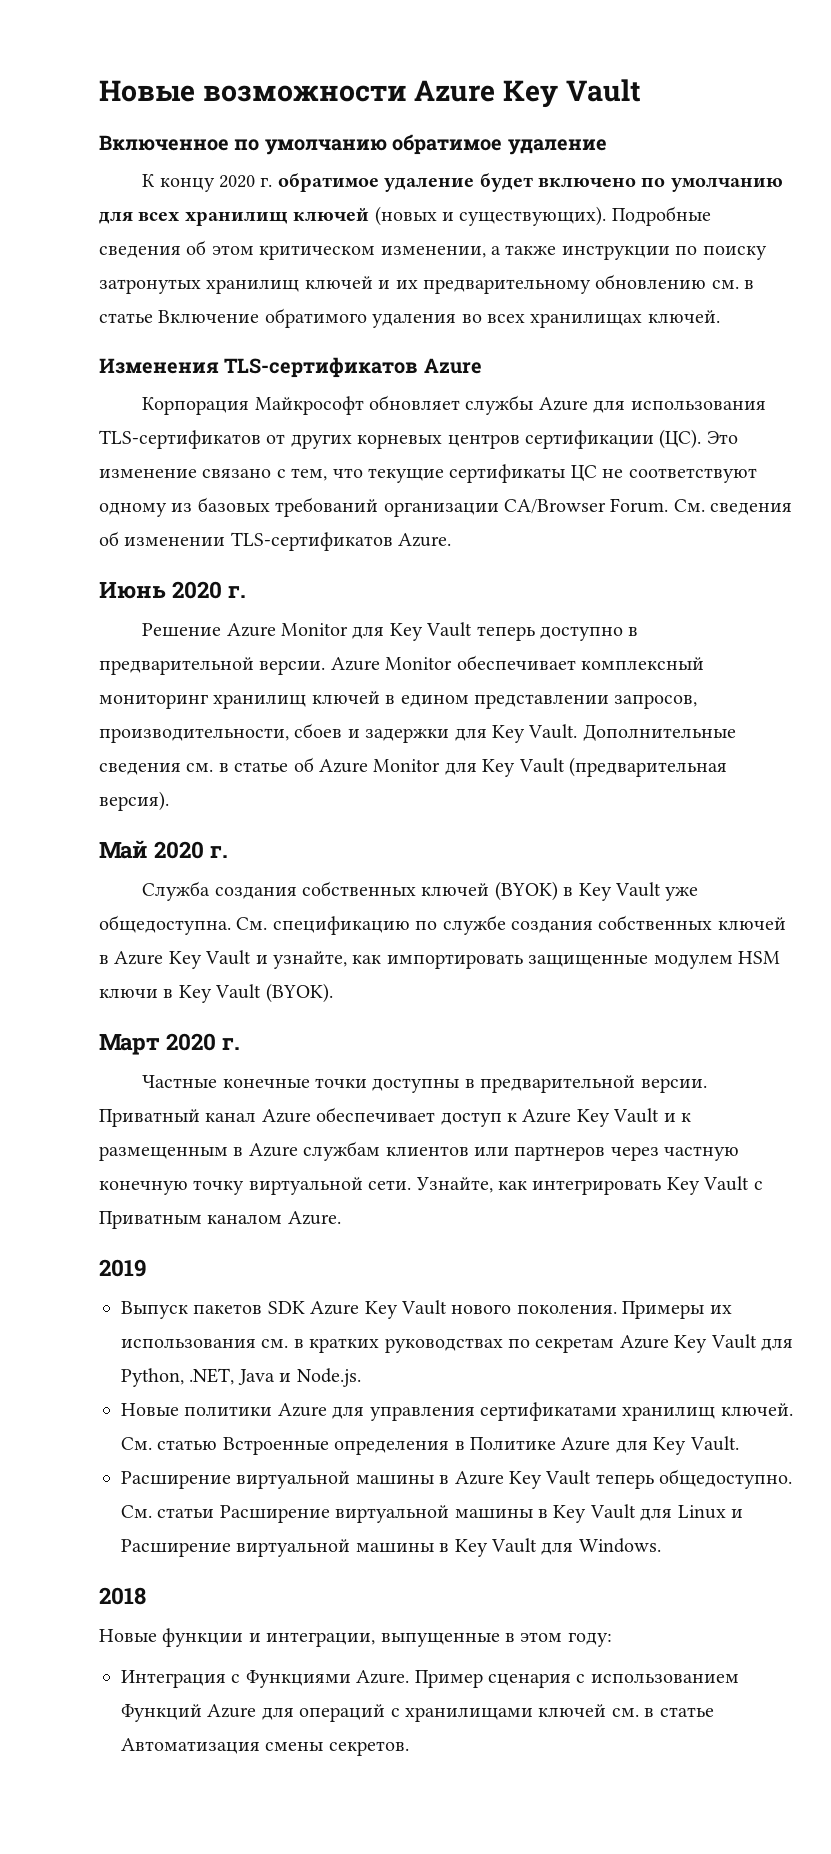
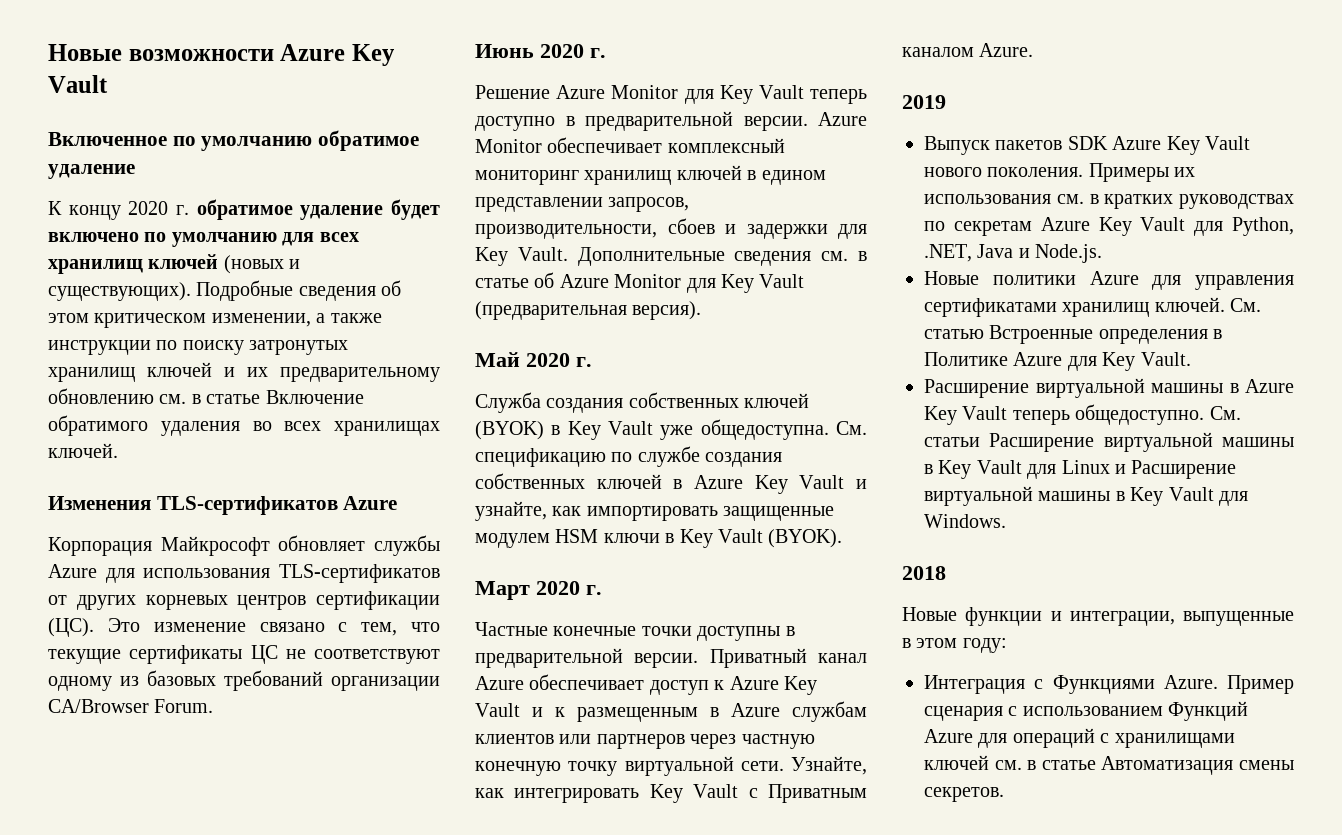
[673,499,793,515] [99,531,452,551] См. сведения об изменении TLS-сертификатов Azure. -> (214, 706) none

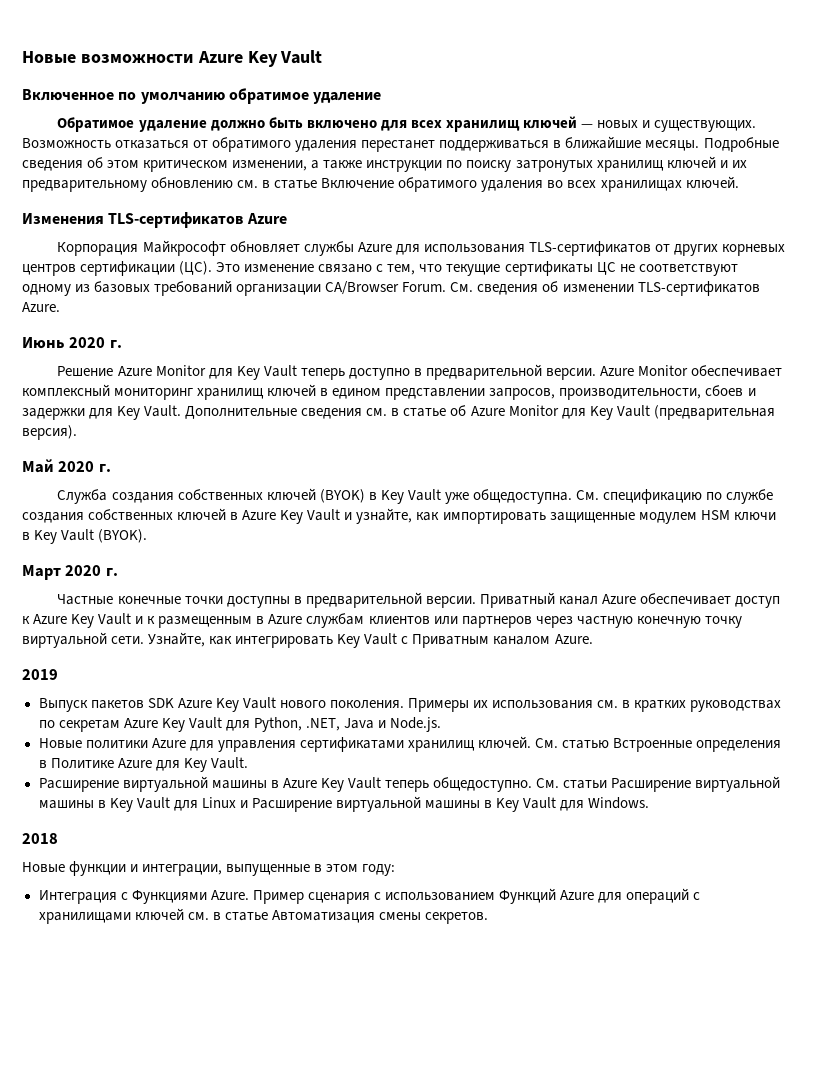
[48,199,441,220] [48,232,359,247] [48,254,301,274] [48,282,191,301] К концу 2020 г. обратимое удаление будет включено по умолчанию для всех хранилищ ключей (новых и существующих). -> [57,116,757,132] [22,136,700,152] Обратимое удаление должно быть включено для всех хранилищ ключей — новых и существующих. Возможность отказаться от обратимого удаления перестанет поддерживаться в ближайшие месяцы.
(214, 706) none -> [450,281,760,296] [22,302,60,312] См. сведения об изменении TLS-сертификатов Azure.

